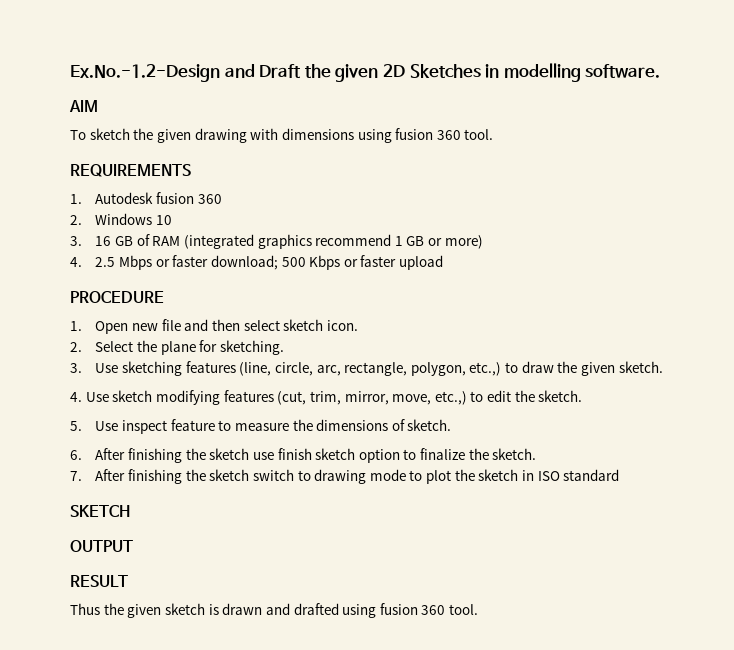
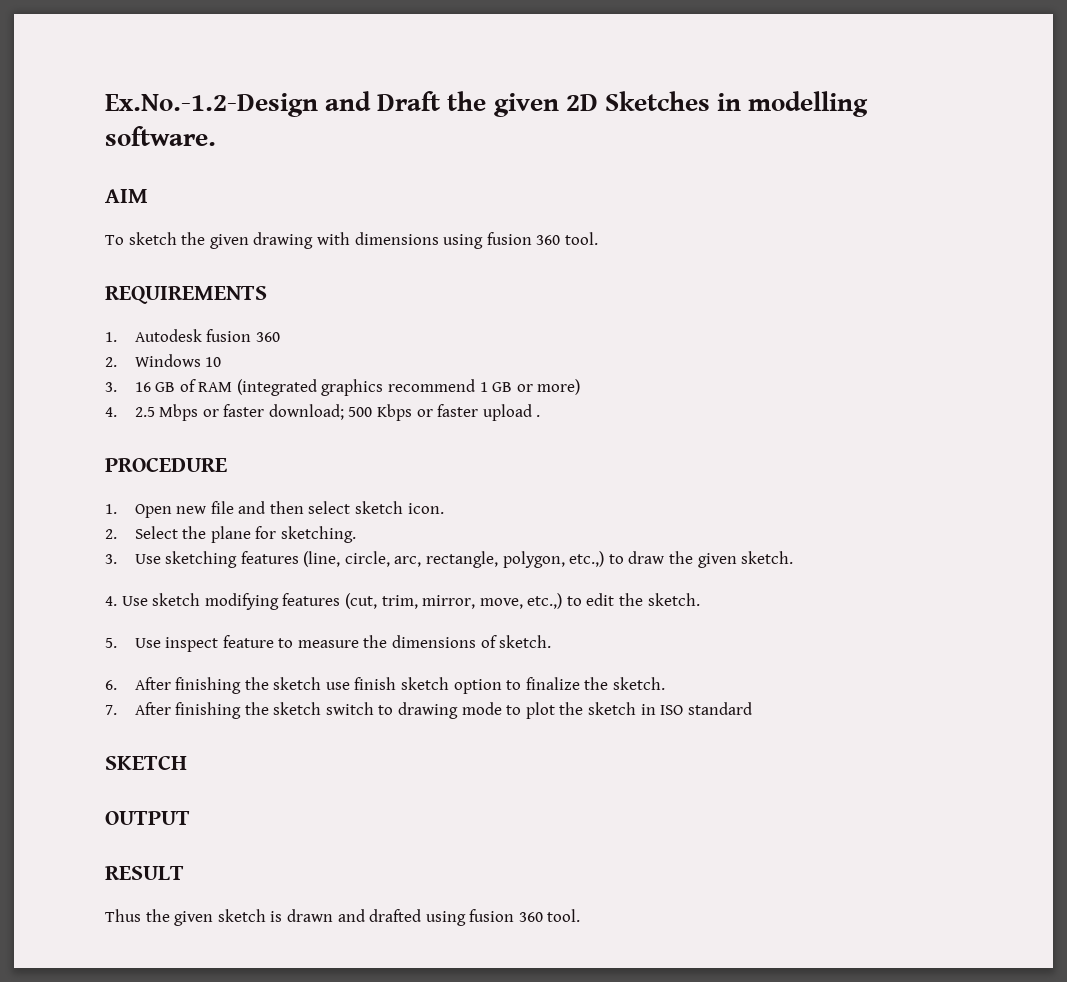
(444, 262) none -> [536,415,541,417] .

